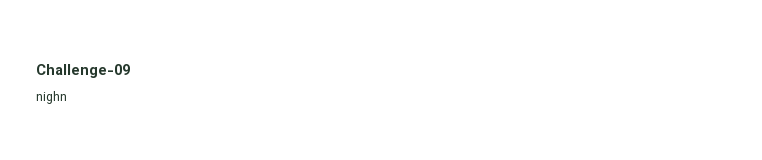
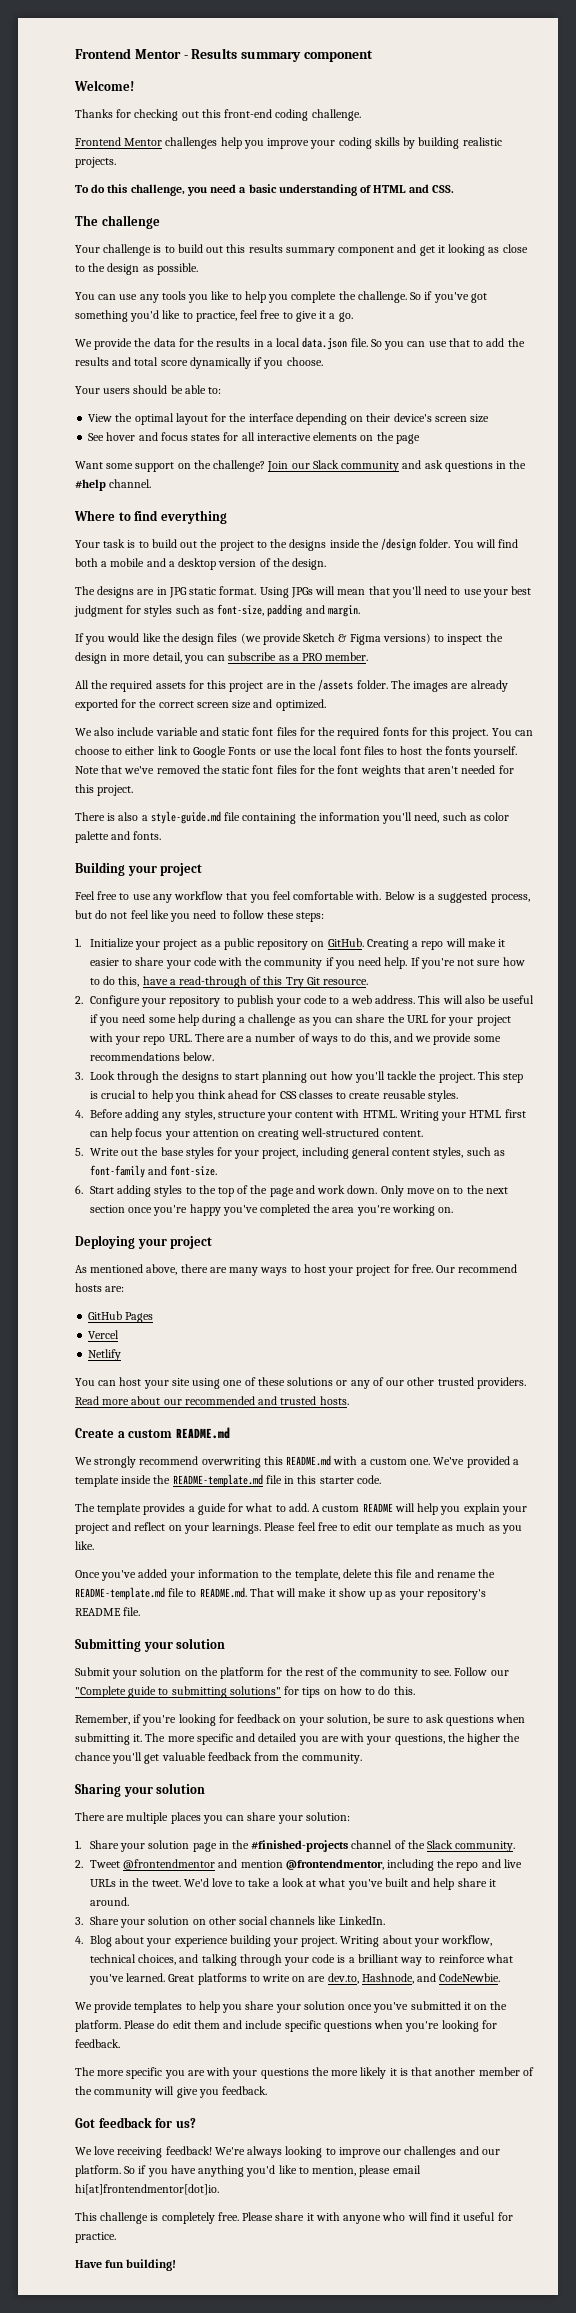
[36,64,130,78] [36,91,67,104] Challenge-09 // nighn -> [75,48,373,62] [74,80,134,91] [75,109,361,121] [75,137,502,149] [75,157,116,168] [75,184,454,196] [75,215,160,229] [75,244,528,256] [75,263,198,275] [75,291,487,303] [75,310,353,322] [75,337,525,350] [75,357,323,369] [75,385,222,394] [88,413,490,425] [88,432,420,444] [75,460,527,472] [75,479,152,491] [74,510,227,524] [75,538,519,551] [75,558,327,570] [75,586,532,598] [74,604,360,617] [75,633,503,645] [75,652,369,664] [75,679,508,692] [75,699,326,711] [75,727,533,739] [75,746,518,758] [75,765,514,777] [75,784,134,796] [75,811,510,824] [75,831,162,843] [75,862,203,876] [75,891,530,903] [75,910,325,922] [75,938,506,950] [89,957,525,969] [89,976,369,988] [75,995,535,1007] [89,1014,511,1026] [88,1033,501,1045] [89,1052,215,1061] [75,1071,524,1083] [89,1090,458,1102] [75,1109,526,1121] [89,1128,423,1140] [75,1147,505,1159] [89,1165,218,1178] [75,1185,508,1197] [89,1204,454,1216] [75,1235,213,1249] [75,1264,518,1276] [75,1283,125,1292] [88,1311,154,1323] [88,1330,120,1339] [88,1349,122,1361] [75,1377,526,1389] [75,1396,349,1405] [75,1427,230,1439] [75,1455,519,1468] [75,1474,381,1487] [75,1503,527,1515] [75,1522,522,1534] [75,1541,94,1550] [75,1569,496,1581] [75,1587,486,1600] [75,1607,141,1616] [75,1638,226,1652] [75,1667,509,1679] [75,1686,415,1698] [75,1714,526,1726] [75,1733,521,1745] [75,1752,362,1764] [75,1783,206,1797] [75,1812,350,1824] [75,1840,516,1852] [75,1859,522,1871] [89,1878,496,1890] [89,1897,129,1906] [75,1916,385,1928] [75,1935,493,1947] [89,1954,513,1966] [88,1973,501,1985] [75,2001,508,2013] [75,2020,497,2032] [75,2039,120,2048] [75,2067,534,2079] [75,2086,268,2098] [75,2117,196,2128] [75,2146,500,2158] [75,2165,421,2177] [75,2184,219,2195] [75,2212,513,2224] [75,2232,116,2243] [75,2259,177,2271] Frontend Mentor - Results summary component // Welcome! // Thanks for checking out this front-end coding challenge. // Frontend Mentor challenges help you improve your coding skills by building realistic projects. // To do this challenge, you need a basic understanding of HTML and CSS. // The challenge // Your challenge is to build out this results summary component and get it looking as close to the design as possible. // You can use any tools you like to help you complete the challenge. So if you've got something you'd like to practice, feel free to give it a go. // We provide the data for the results in a local data.json file. So you can use that to add the results and total score dynamically if you choose. // Your users should be able to: // View the optimal layout for the interface depending on their device's screen size // See hover and focus states for all interactive elements on the page // Want some support on the challenge? Join our Slack community and ask questions in the #help channel. // Where to find everything // Your task is to build out the project to the designs inside the /design folder. You will find both a mobile and a desktop version of the design. // The designs are in JPG static format. Using JPGs will mean that you'll need to use your best judgment for styles such as font-size, padding and margin. // If you would like the design files (we provide Sketch & Figma versions) to inspect the design in more detail, you can subscribe as a PRO member. // All the required assets for this project are in the /assets folder. The images are already exported for the correct screen size and optimized. // We also include variable and static font files for the required fonts for this project. You can choose to either link to Google Fonts or use the local font files to host the fonts yourself. Note that we've removed the static font files for the font weights that aren't needed for this project. // There is also a style-guide.md file containing the information you'll need, such as color palette and fonts. // Building your project // Feel free to use any workflow that you feel comfortable with. Below is a suggested process, but do not feel like you need to follow these steps: // 1. Initialize your project as a public repository on GitHub. Creating a repo will make it easier to share your code with the community if you need help. If you're not sure how to do this, have a read-through of this Try Git resource. // 2. Configure your repository to publish your code to a web address. This will also be useful if you need some help during a challenge as you can share the URL for your project with your repo URL. There are a number of ways to do this, and we provide some recommendations below. // 3. Look through the designs to start planning out how you'll tackle the project. This step is crucial to help you think ahead for CSS classes to create reusable styles. // 4. Before adding any styles, structure your content with HTML. Writing your HTML first can help focus your attention on creating well-structured content. // 5. Write out the base styles for your project, including general content styles, such as font-family and font-size. // 6. Start adding styles to the top of the page and work down. Only move on to the next section once you're happy you've completed the area you're working on. // Deploying your project // As mentioned above, there are many ways to host your project for free. Our recommend hosts are: // GitHub Pages // Vercel // Netlify // You can host your site using one of these solutions or any of our other trusted providers. Read more about our recommended and trusted hosts. // Create a custom README.md // We strongly recommend overwriting this README.md with a custom one. We've provided a template inside the README-template.md file in this starter code. // The template provides a guide for what to add. A custom README will help you explain your project and reflect on your learnings. Please feel free to edit our template as much as you like. // Once you've added your information to the template, delete this file and rename the README-template.md file to README.md. That will make it show up as your repository's README file. // Submitting your solution // Submit your solution on the platform for the rest of the community to see. Follow our "Complete guide to submitting solutions" for tips on how to do this. // Remember, if you're looking for feedback on your solution, be sure to ask questions when submitting it. The more specific and detailed you are with your questions, the higher the chance you'll get valuable feedback from the community. // Sharing your solution // There are multiple places you can share your solution: // 1. Share your solution page in the #finished-projects channel of the Slack community. // 2. Tweet @frontendmentor and mention @frontendmentor, including the repo and live URLs in the tweet. We'd love to take a look at what you've built and help share it around. // 3. Share your solution on other social channels like LinkedIn. // 4. Blog about your experience building your project. Writing about your workflow, technical choices, and talking through your code is a brilliant way to reinforce what you've learned. Great platforms to write on are dev.to, Hashnode, and CodeNewbie. // We provide templates to help you share your solution once you've submitted it on the platform. Please do edit them and include specific questions when you're looking for feedback. // The more specific you are with your questions the more likely it is that another member of the community will give you feedback. // Got feedback for us? // We love receiving feedback! We're always looking to improve our challenges and our platform. So if you have anything you'd like to mention, please email hi[at]frontendmentor[dot]io. // This challenge is completely free. Please share it with anyone who will find it useful for practice. // Have fun building!

